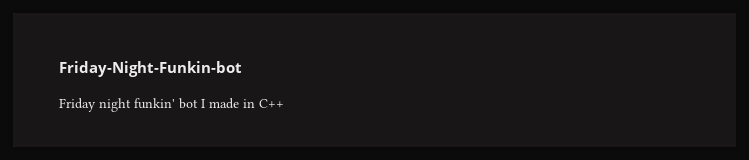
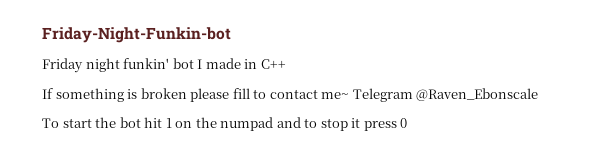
(284, 103) none -> [42,88,539,102] [42,117,408,131] // If something is broken please fill to contact me~ Telegram @Raven_Ebonscale // To start the bot hit 1 on the numpad and to stop it press 0

